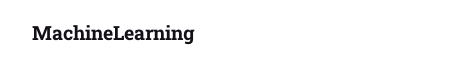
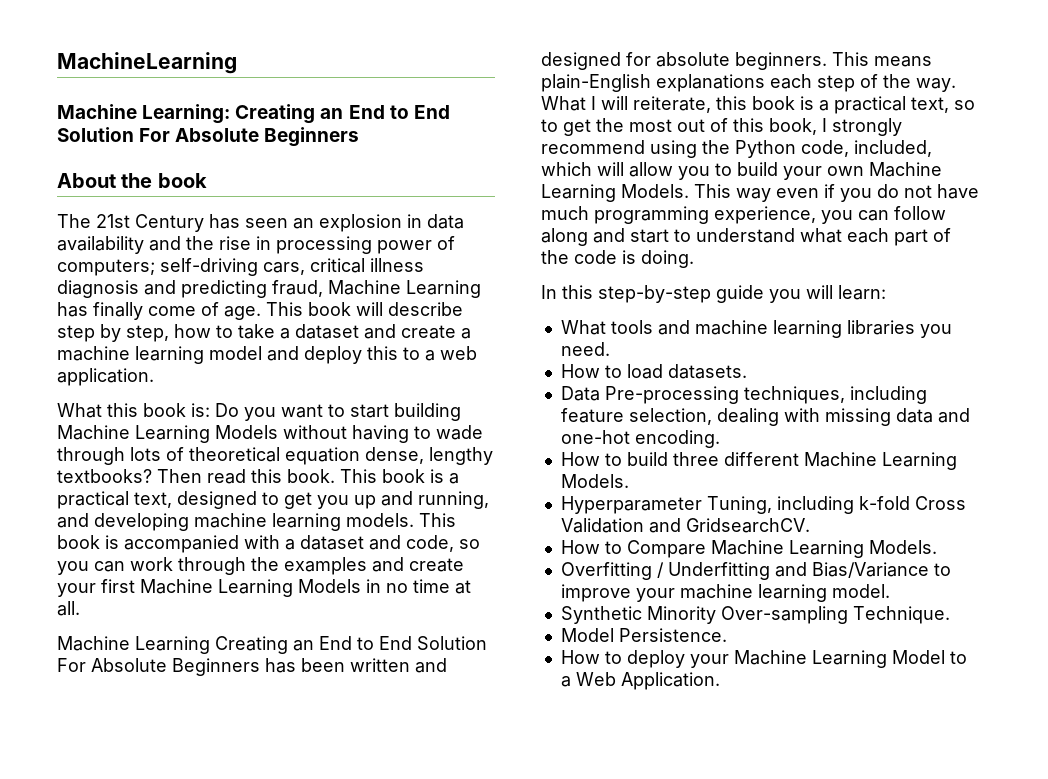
(195, 35) none -> [57,104,450,124] [57,127,360,147] [57,173,207,188] [57,214,464,232] [57,236,455,254] [57,258,424,276] [57,280,481,298] [57,302,463,320] [57,324,471,342] [57,346,477,364] [57,368,154,386] [57,403,461,421] [57,425,483,443] [57,447,493,465] [57,469,459,484] [57,491,489,509] [57,513,456,531] [57,535,480,553] [57,557,464,575] [57,579,471,597] [57,601,80,616] [57,636,487,654] [57,658,447,676] [541,52,932,70] [541,74,956,92] [541,96,975,114] [541,118,902,136] [541,140,932,158] [541,162,942,180] [541,184,979,202] [541,206,946,224] [541,228,951,246] [541,250,694,268] [541,285,886,303] [560,320,952,338] [560,342,610,356] [560,364,747,379] [560,386,927,404] [560,408,970,426] [560,430,720,448] [560,452,957,470] [560,474,629,488] [560,496,966,514] [560,518,810,533] [560,540,937,558] [560,562,951,580] [560,584,890,602] [560,606,950,624] [560,628,727,642] [560,650,967,668] [560,672,720,690] // Machine Learning: Creating an End to End Solution For Absolute Beginners // About the book // The 21st Century has seen an explosion in data availability and the rise in processing power of computers; self-driving cars, critical illness diagnosis and predicting fraud, Machine Learning has finally come of age. This book will describe step by step, how to take a dataset and create a machine learning model and deploy this to a web application. // What this book is: Do you want to start building Machine Learning Models without having to wade through lots of theoretical equation dense, lengthy textbooks? Then read this book. This book is a practical text, designed to get you up and running, and developing machine learning models. This book is accompanied with a dataset and code, so you can work through the examples and create your first Machine Learning Models in no time at all. // Machine Learning Creating an End to End Solution For Absolute Beginners has been written and designed for absolute beginners. This means plain-English explanations each step of the way. What I will reiterate, this book is a practical text, so to get the most out of this book, I strongly recommend using the Python code, included, which will allow you to build your own Machine Learning Models. This way even if you do not have much programming experience, you can follow along and start to understand what each part of the code is doing. // In this step-by-step guide you will learn: // What tools and machine learning libraries you need. // How to load datasets. // Data Pre-processing techniques, including feature selection, dealing with missing data and one-hot encoding. // How to build three different Machine Learning Models. // Hyperparameter Tuning, including k-fold Cross Validation and GridsearchCV. // How to Compare Machine Learning Models. // Overfitting / Underfitting and Bias/Variance to improve your machine learning model. // Synthetic Minority Over-sampling Technique. // Model Persistence. // How to deploy your Machine Learning Model to a Web Application.

